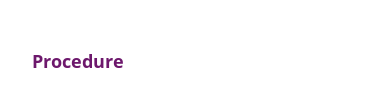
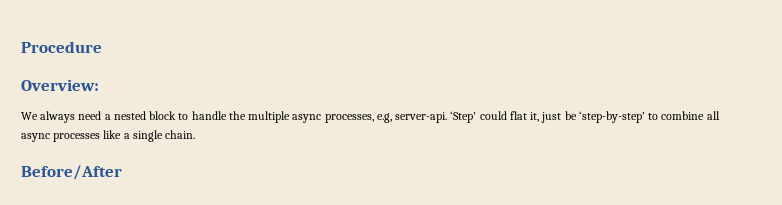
(124, 61) none -> [21,79,99,91] [21,111,720,123] [21,130,196,142] [21,165,122,180] // Overview: // We always need a nested block to handle the multiple async processes, e.g, server-api. ‘Step' could flat it, just be ‘step-by-step’ to combine all async processes like a single chain. // Before/After

